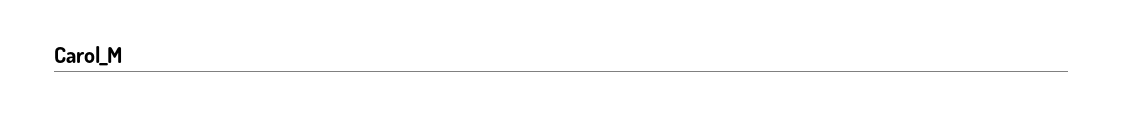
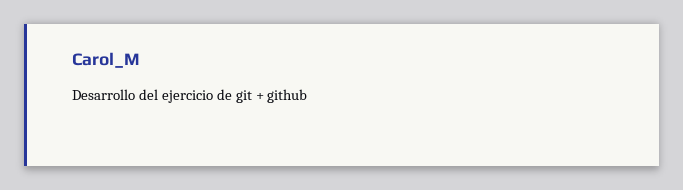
(122, 56) none -> [72,89,308,103] // Desarrollo del ejercicio de git + github

